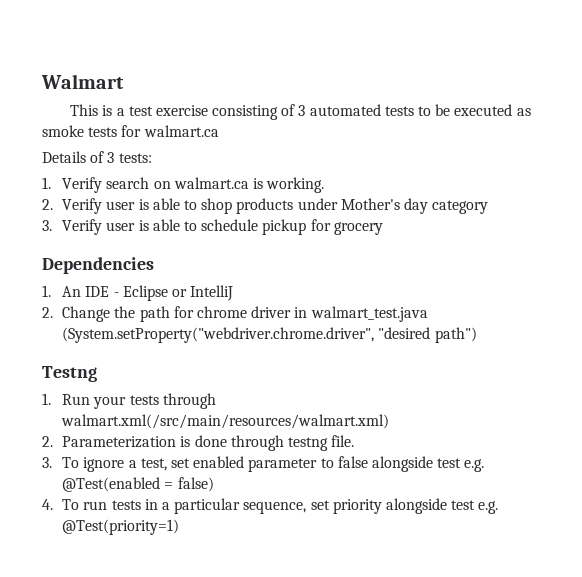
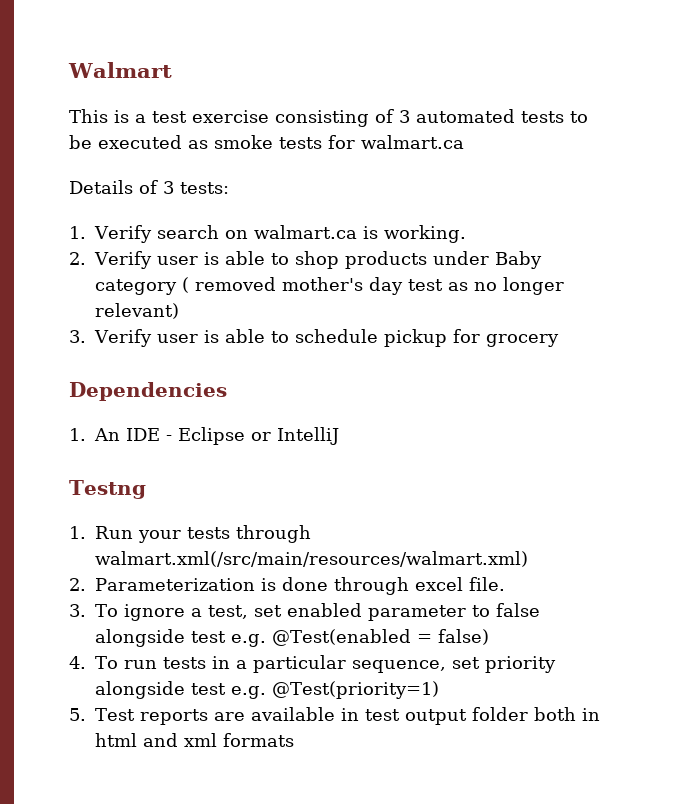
[340,198,489,214] Mother's day category -> [494,251,542,269] [95,277,564,295] [95,303,179,319] Baby category ( removed mother's day test as no longer relevant)
[42,306,428,322] [62,327,477,343] // 2. Change the path for chrome driver in walmart_test.java (System.setProperty("webdriver.chrome.driver", "desired path") -> (339, 436) none
[288,437,329,451] testng -> [414,577,463,591] excel
(180, 527) none -> [69,707,600,725] [95,733,294,747] // 5. Test reports are available in test output folder both in html and xml formats

